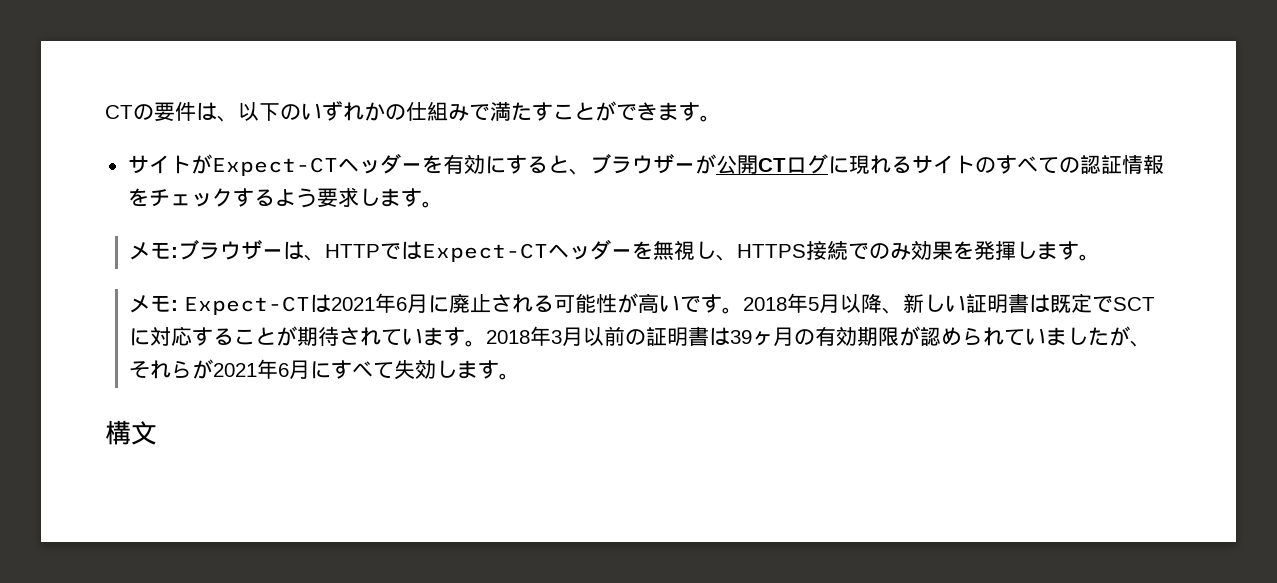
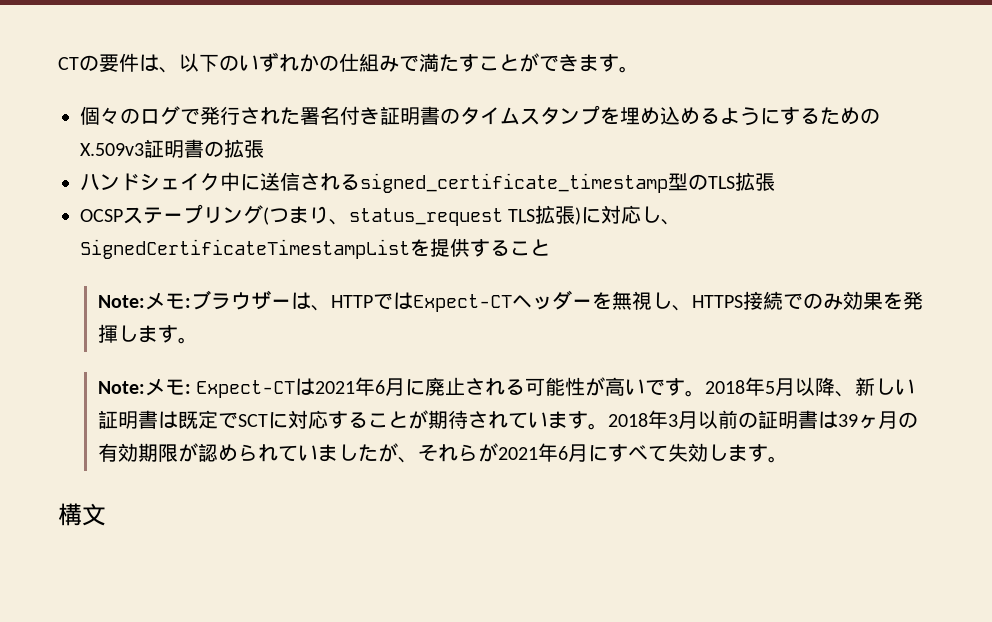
[127,153,1164,176] [127,187,443,208] サイトがExpect-CTヘッダーを有効にすると、ブラウザーが公開CTログに現れるサイトのすべての認証情報をチェックするよう要求します。 // -> [80,105,880,126] [80,139,264,158] [80,172,775,193] [80,204,682,226] [80,238,550,259] [97,295,145,308] 個々のログで発行された署名付き証明書のタイムスタンプを埋め込めるようにするためのX.509v3証明書の拡張 // ハンドシェイク中に送信されるsigned_certificate_timestamp型のTLS拡張 // OCSPステープリング(つまり、status_request TLS拡張)に対応し、SignedCertificateTimestampListを提供すること // Note:
(1101, 257) none -> [97,381,145,394] Note:

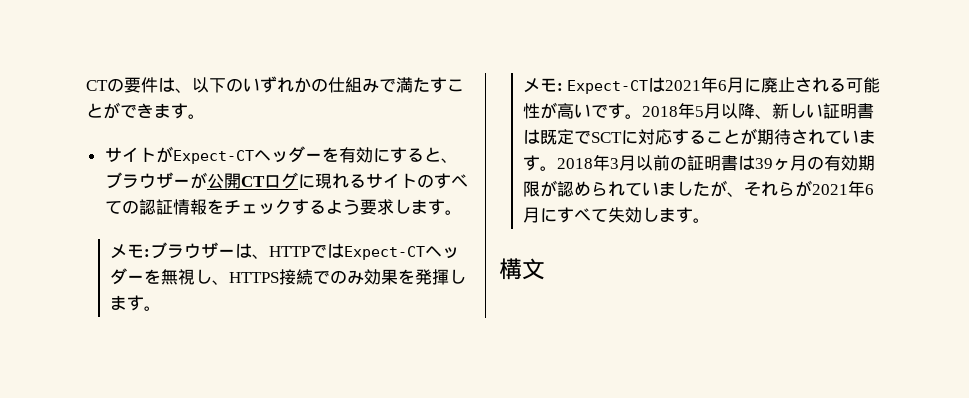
[80,105,880,126] [80,139,264,158] [80,172,775,193] [80,204,682,226] [80,238,550,259] [97,295,145,308] 個々のログで発行された署名付き証明書のタイムスタンプを埋め込めるようにするためのX.509v3証明書の拡張 // ハンドシェイク中に送信されるsigned_certificate_timestamp型のTLS拡張 // OCSPステープリング(つまり、status_request TLS拡張)に対応し、SignedCertificateTimestampListを提供すること // Note: -> [104,146,458,164] [104,172,468,189] [104,199,462,215] サイトがExpect-CTヘッダーを有効にすると、ブラウザーが公開CTログに現れるサイトのすべての認証情報をチェックするよう要求します。 //
[97,381,145,394] Note: -> (161, 308) none

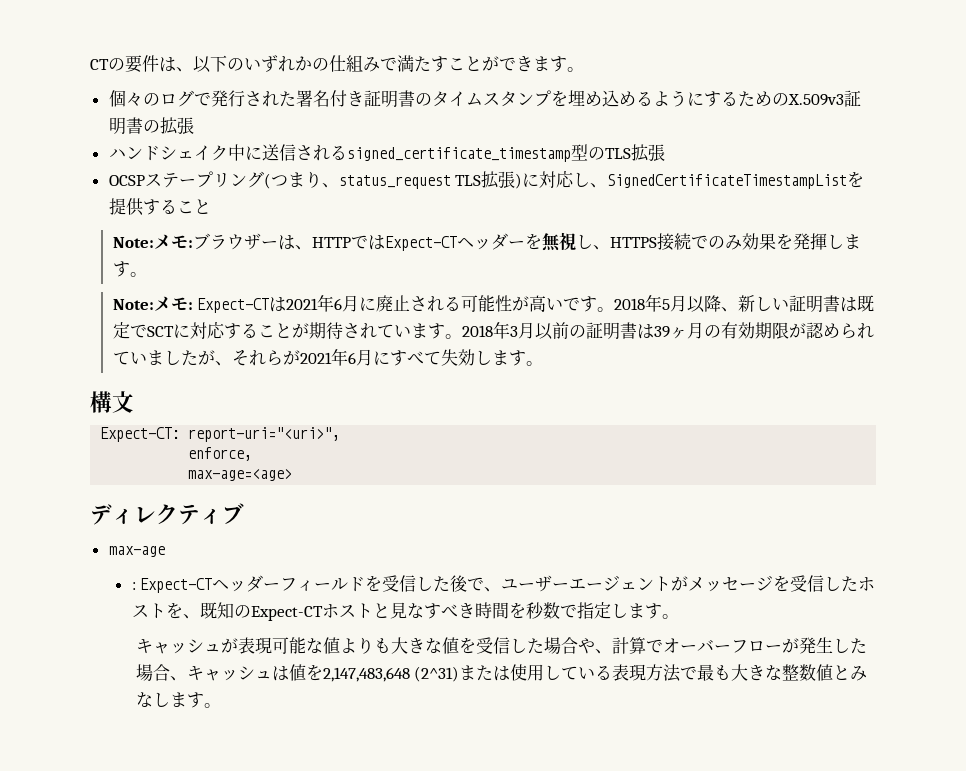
[104,146,458,164] [104,172,468,189] [104,199,462,215] サイトがExpect-CTヘッダーを有効にすると、ブラウザーが公開CTログに現れるサイトのすべての認証情報をチェックするよう要求します。 // -> [108,90,861,108] [108,117,194,135] [108,144,665,162] [108,171,865,189] [108,198,211,216] [112,237,154,248] 個々のログで発行された署名付き証明書のタイムスタンプを埋め込めるようにするためのX.509v3証明書の拡張 // ハンドシェイク中に送信されるsigned_certificate_timestamp型のTLS拡張 // OCSPステープリング(つまり、status_request TLS拡張)に対応し、SignedCertificateTimestampListを提供すること // Note:
(161, 308) none -> [112,299,154,310] Note:
(545, 269) none -> [100,427,341,442] [188,447,253,461] [188,469,293,481] [90,503,244,525] [108,546,165,557] [131,575,876,593] [131,602,679,621] [135,637,867,654] [135,664,868,682] [135,692,221,708] // Expect-CT: report-uri="<uri>", // enforce, // max-age=<age> // ディレクティブ // max-age // : Expect-CTヘッダーフィールドを受信した後で、ユーザーエージェントがメッセージを受信したホストを、既知のExpect-CTホストと見なすべき時間を秒数で指定します。 // キャッシュが表現可能な値よりも大きな値を受信した場合や、計算でオーバーフローが発生した場合、キャッシュは値を2,147,483,648 (2^31)または使用している表現方法で最も大きな整数値とみなします。

